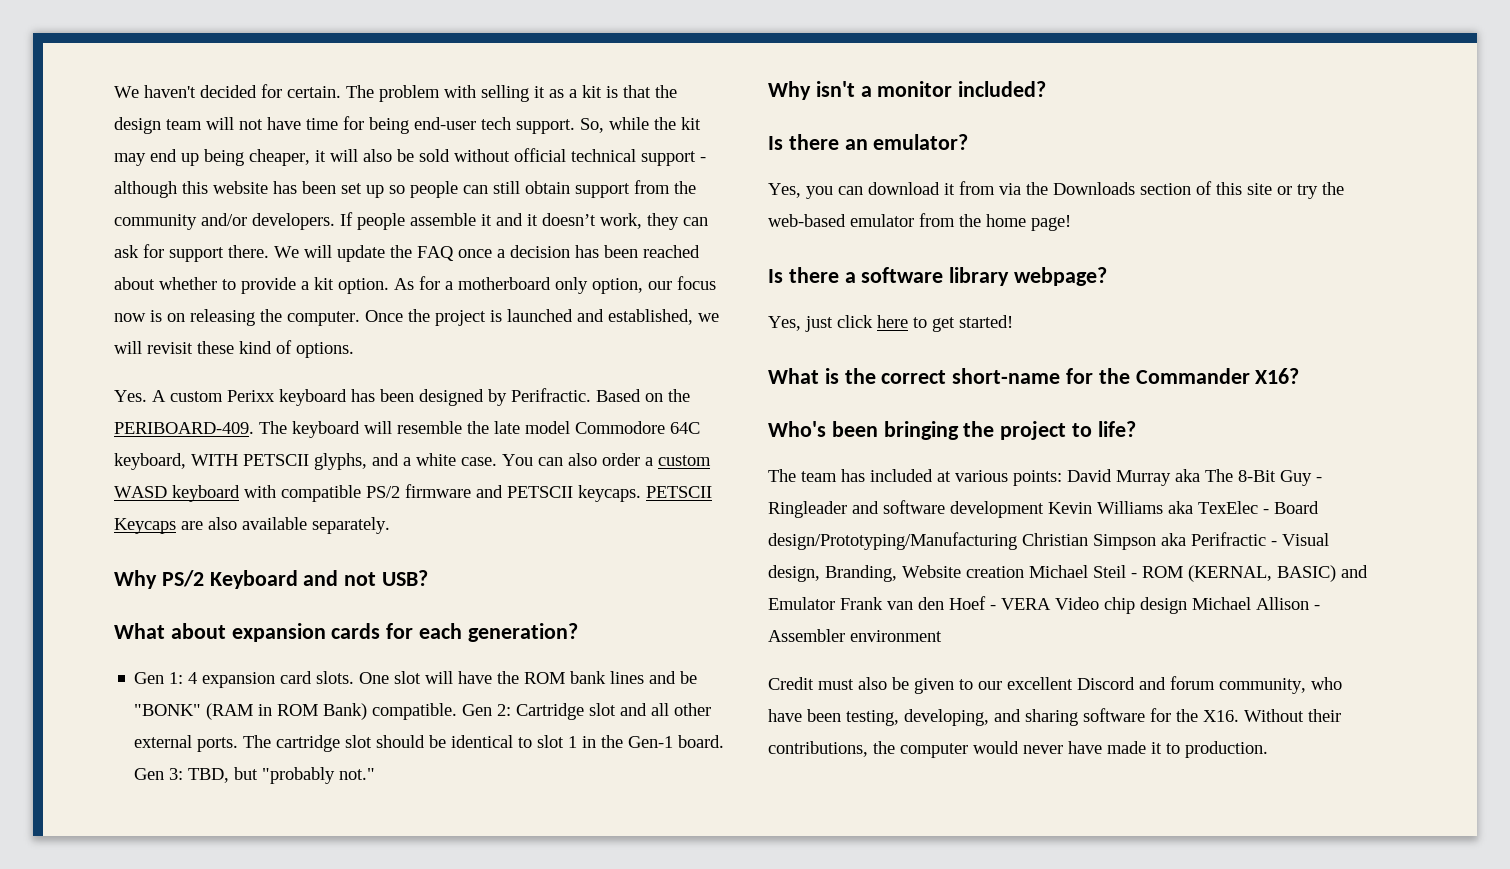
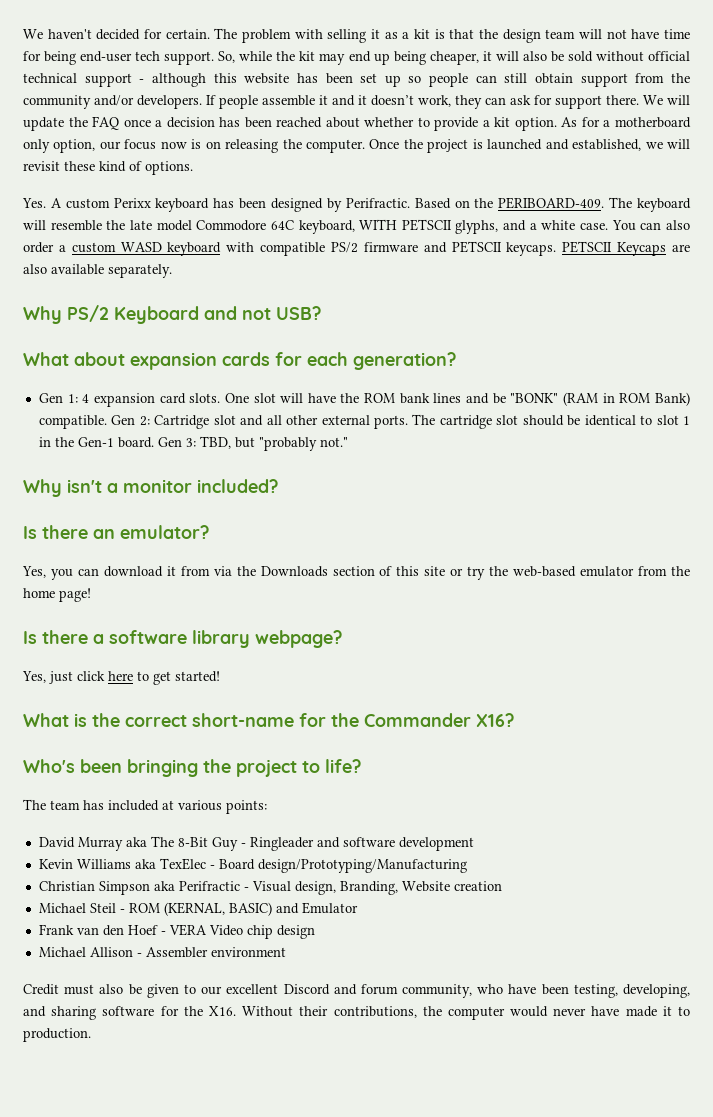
(1062, 478) none -> (267, 807) //
(1044, 509) none -> (474, 844) //
(1017, 541) none -> (467, 866) //
(1024, 572) none -> (502, 886) //
(835, 603) none -> (358, 908) //
(1187, 605) none -> (315, 932) //

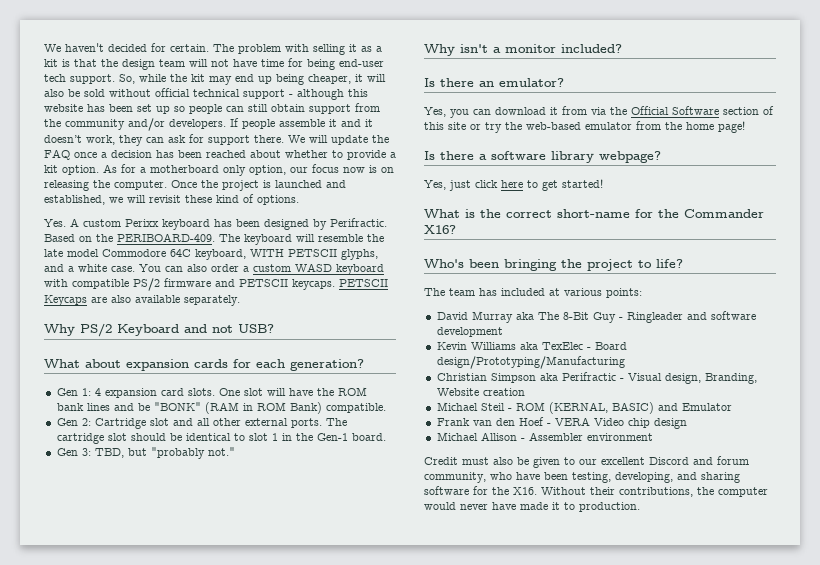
(107, 422) none -> (386, 408) //
(154, 442) none -> (386, 437) //
[260,566,328,577] Downloads -> [631,106,719,115] Official Software

